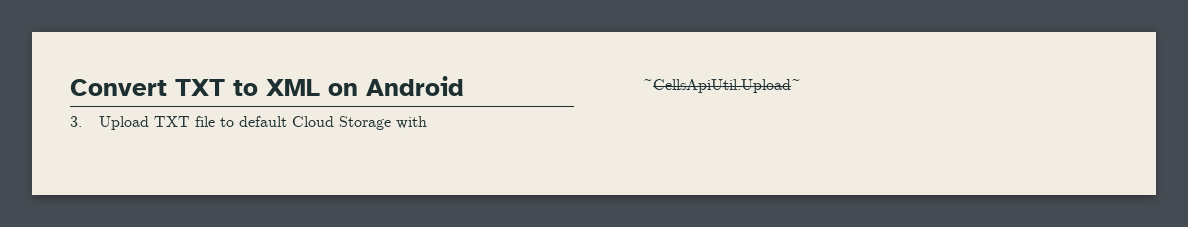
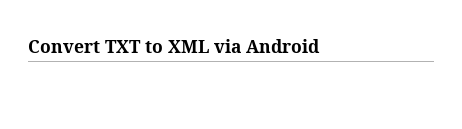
[328,83,358,96] on -> [214,39,241,53] via
[70,116,428,130] [643,79,802,93] // 3. Upload TXT file to default Cloud Storage with ~CellsApiUtil.Upload~ -> (320, 46) none

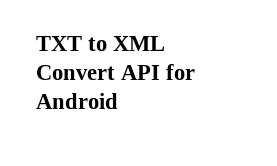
[28,40,100,53] Convert -> (36, 43) none
[214,39,241,53] via -> [36,64,196,80] Convert API for

